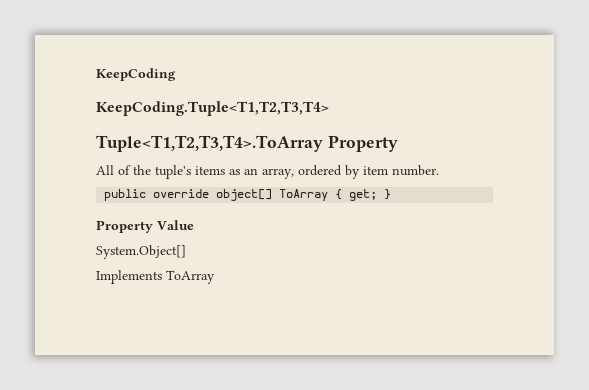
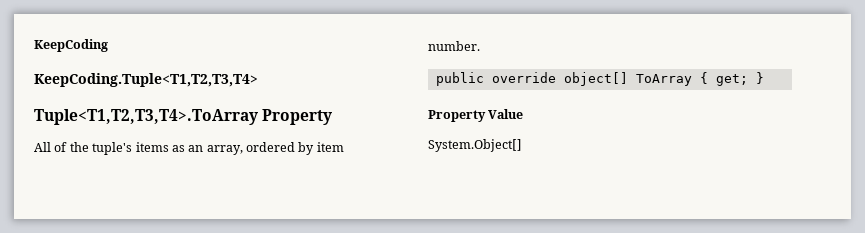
[96,270,215,284] // Implements ToArray -> (522, 145) none

